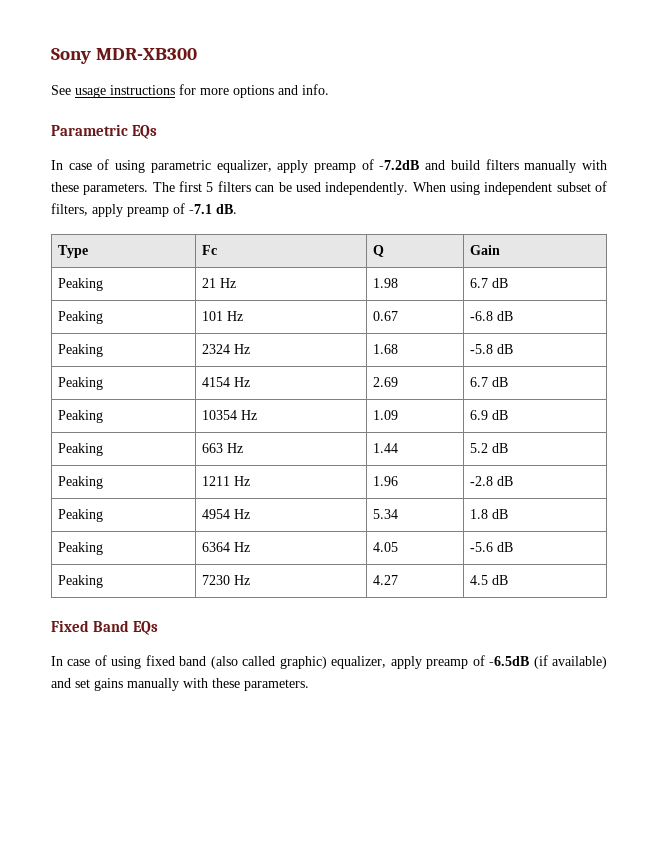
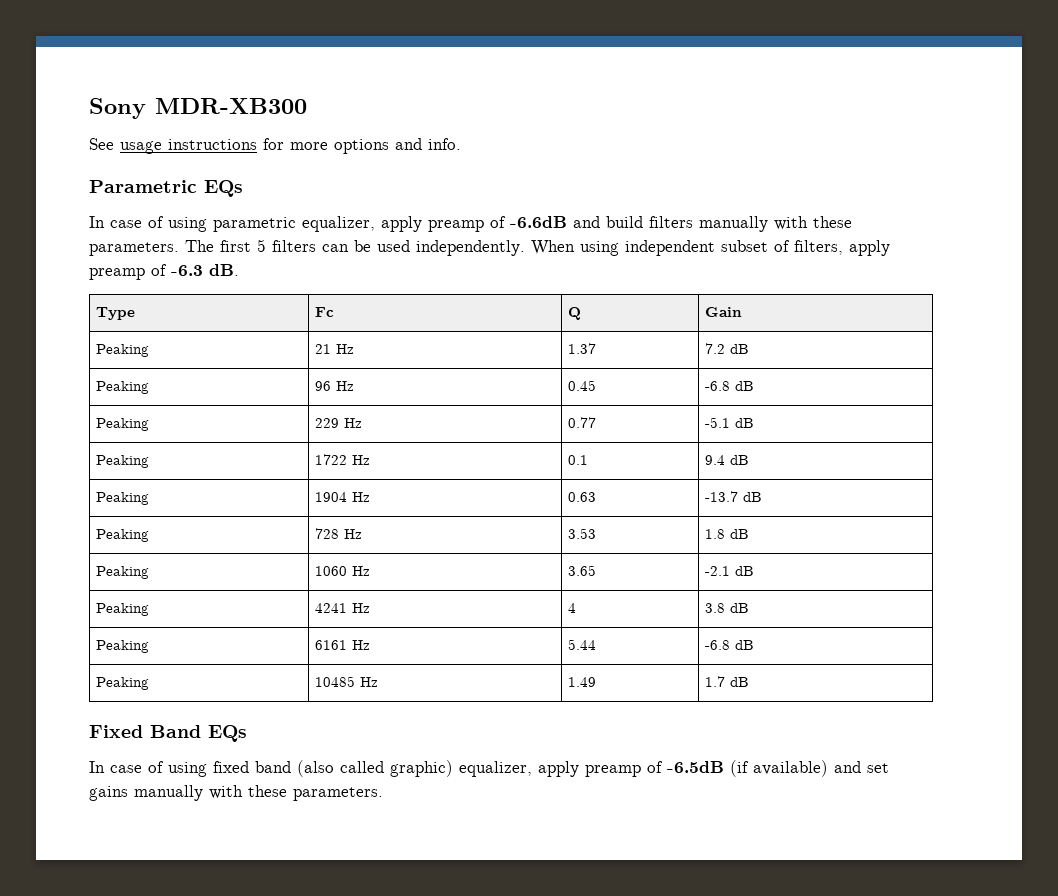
[379,160,420,170] -7.2dB -> [510,216,567,228] -6.6dB
[189,204,212,214] -7.1 -> [171,265,203,276] -6.3
[373,278,399,288] [470,278,509,288] [58,311,104,324] [202,311,244,321] [373,311,399,321] [470,311,514,321] [58,344,104,357] [202,344,251,354] [373,344,399,354] [470,344,514,354] [58,377,104,390] [202,377,251,387] [373,377,399,387] [470,377,509,387] [58,410,104,423] [202,410,258,420] [373,410,399,420] [470,410,509,420] [58,443,104,456] [202,443,244,453] [373,443,399,453] [470,443,509,453] [58,476,104,489] [202,476,251,486] [373,476,399,486] [470,476,514,486] [58,509,104,522] [202,509,251,519] [373,509,399,519] 1.98 | 6.7 dB // Peaking | 101 Hz | 0.67 | -6.8 dB // Peaking | 2324 Hz | 1.68 | -5.8 dB // Peaking | 4154 Hz | 2.69 | 6.7 dB // Peaking | 10354 Hz | 1.09 | 6.9 dB // Peaking | 663 Hz | 1.44 | 5.2 dB // Peaking | 1211 Hz | 1.96 | -2.8 dB // Peaking | 4954 Hz | 5.34 -> [567,343,596,354] [704,343,749,354] [95,381,149,394] [314,381,354,391] [567,380,596,391] [704,381,754,391] [95,418,149,431] [314,418,362,428] [567,417,596,428] [704,417,754,428] [95,455,149,468] [314,454,370,465] [567,455,588,465] [704,455,749,465] [95,492,149,505] [314,492,370,502] [567,492,596,502] [704,491,762,502] [95,529,149,542] [314,528,362,539] [567,528,596,539] 1.37 | 7.2 dB // Peaking | 96 Hz | 0.45 | -6.8 dB // Peaking | 229 Hz | 0.77 | -5.1 dB // Peaking | 1722 Hz | 0.1 | 9.4 dB // Peaking | 1904 Hz | 0.63 | -13.7 dB // Peaking | 728 Hz | 3.53
[202,542,251,552] [373,542,399,552] [470,542,514,552] [58,575,104,588] [202,575,251,585] [373,575,399,585] [470,575,489,585] 6364 Hz | 4.05 | -5.6 dB // Peaking | 7230 Hz | 4.27 | 4.5 -> [314,566,370,576] [567,565,596,576] [704,566,754,576] [95,603,149,616] [314,603,370,613] [567,603,576,613] [704,603,749,613] [95,640,149,653] [314,640,370,650] [567,639,596,650] [704,640,754,650] [95,677,149,690] [314,676,378,687] [567,677,596,687] [704,676,725,687] 1060 Hz | 3.65 | -2.1 dB // Peaking | 4241 Hz | 4 | 3.8 dB // Peaking | 6161 Hz | 5.44 | -6.8 dB // Peaking | 10485 Hz | 1.49 | 1.7

